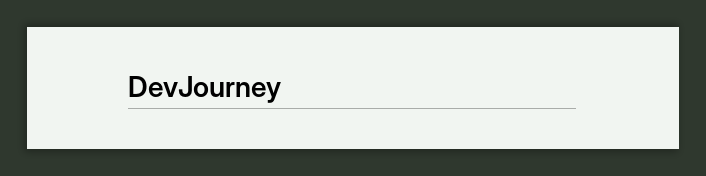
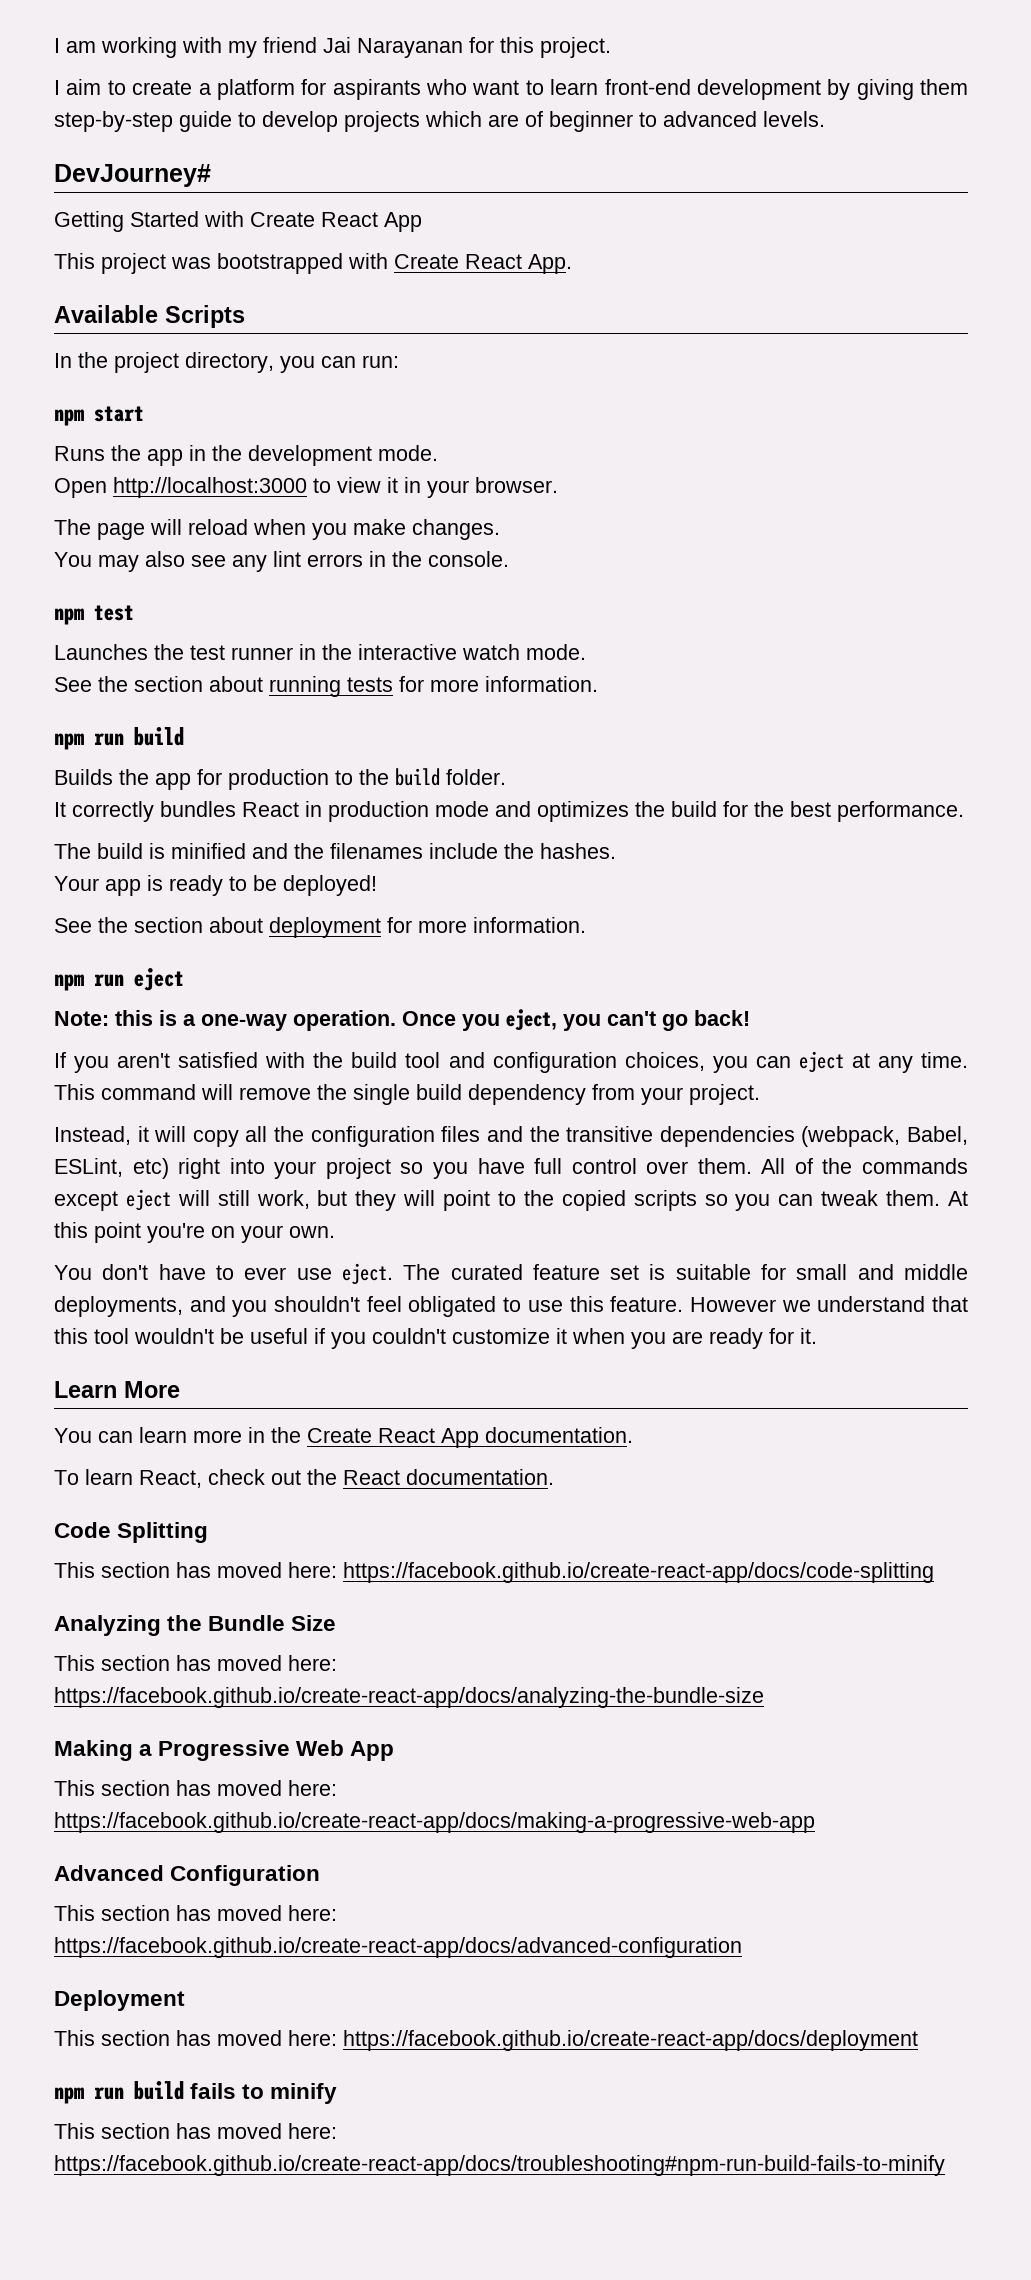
[128,76,281,103] DevJourney -> [54,37,611,58] [54,79,968,100] [54,111,825,132] [54,164,211,187] [54,211,422,232] [54,253,572,274] [54,305,245,328] [54,352,399,373] [54,406,144,426] [54,445,438,466] [54,477,558,498] [54,519,500,540] [54,551,509,572] [54,605,134,625] [54,644,586,660] [54,676,598,697] [54,727,184,750] [54,768,506,790] [54,801,964,822] [54,843,616,859] [54,875,377,896] [54,917,586,938] [54,968,184,991] [54,1009,750,1031] [54,1051,968,1073] [54,1084,760,1105] [54,1126,969,1147] [54,1158,968,1179] [54,1189,969,1211] [54,1222,335,1243] [54,1263,968,1285] [54,1296,969,1317] [54,1328,817,1349] [54,1381,180,1398] [54,1427,633,1448] [54,1469,554,1488] [54,1522,209,1543] [54,1562,934,1583] [54,1615,337,1636] [54,1655,337,1671] [54,1687,764,1708] [54,1740,395,1761] [54,1780,337,1796] [54,1812,815,1833] [54,1865,321,1886] [54,1905,337,1921] [54,1937,742,1958] [54,1990,185,2011] [54,2030,918,2051] [54,2081,338,2104] [54,2123,337,2139] [54,2155,945,2176] I am working with my friend Jai Narayanan for this project. // I aim to create a platform for aspirants who want to learn front-end development by giving them step-by-step guide to develop projects which are of beginner to advanced levels. // DevJourney# // Getting Started with Create React App // This project was bootstrapped with Create React App. // Available Scripts // In the project directory, you can run: // npm start // Runs the app in the development mode. // Open http://localhost:3000 to view it in your browser. // The page will reload when you make changes. // You may also see any lint errors in the console. // npm test // Launches the test runner in the interactive watch mode. // See the section about running tests for more information. // npm run build // Builds the app for production to the build folder. // It correctly bundles React in production mode and optimizes the build for the best performance. // The build is minified and the filenames include the hashes. // Your app is ready to be deployed! // See the section about deployment for more information. // npm run eject // Note: this is a one-way operation. Once you eject, you can't go back! // If you aren't satisfied with the build tool and configuration choices, you can eject at any time. This command will remove the single build dependency from your project. // Instead, it will copy all the configuration files and the transitive dependencies (webpack, Babel, ESLint, etc) right into your project so you have full control over them. All of the commands except eject will still work, but they will point to the copied scripts so you can tweak them. At this point you're on your own. // You don't have to ever use eject. The curated feature set is suitable for small and middle deployments, and you shouldn't feel obligated to use this feature. However we understand that this tool wouldn't be useful if you couldn't customize it when you are ready for it. // Learn More // You can learn more in the Create React App documentation. // To learn React, check out the React documentation. // Code Splitting // This section has moved here: https://facebook.github.io/create-react-app/docs/code-splitting // Analyzing the Bundle Size // This section has moved here: https://facebook.github.io/create-react-app/docs/analyzing-the-bundle-size // Making a Progressive Web App // This section has moved here: https://facebook.github.io/create-react-app/docs/making-a-progressive-web-app // Advanced Configuration // This section has moved here: https://facebook.github.io/create-react-app/docs/advanced-configuration // Deployment // This section has moved here: https://facebook.github.io/create-react-app/docs/deployment // npm run build fails to minify // This section has moved here: https://facebook.github.io/create-react-app/docs/troubleshooting#npm-run-build-fails-to-minify

